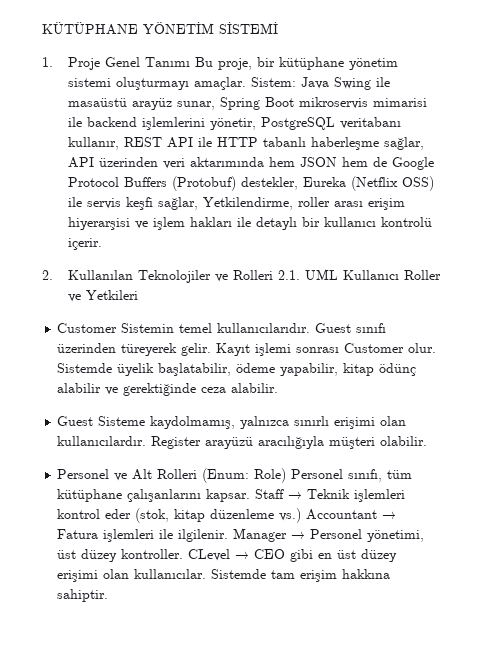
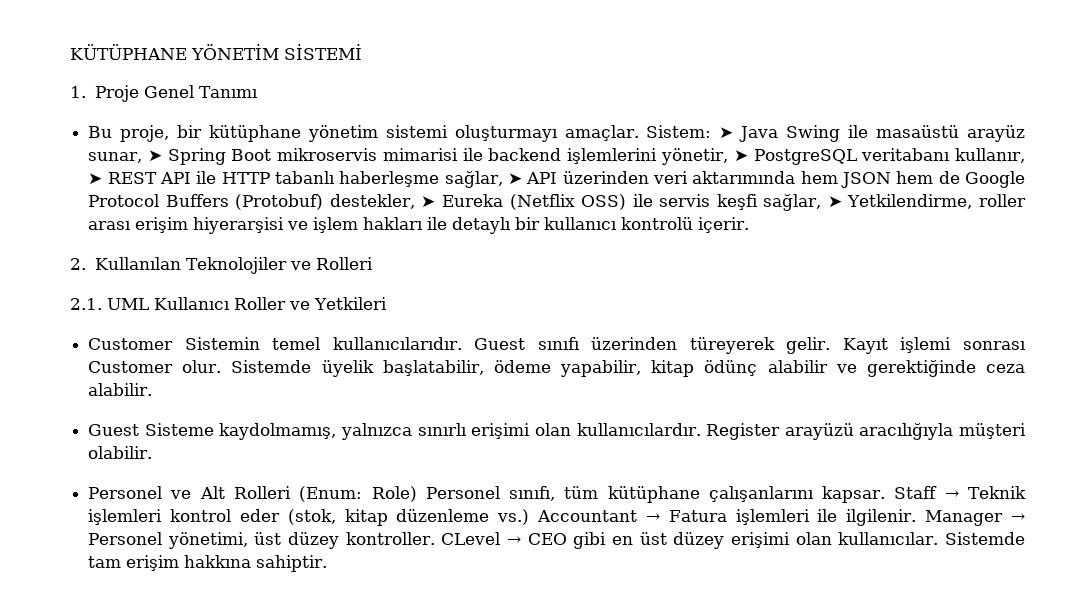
(190, 62) none -> (258, 92) //
(296, 82) none -> [719,127,734,139] ➤
(215, 105) none -> [147,150,162,162] ➤
(256, 124) none -> [733,150,748,162] ➤
(119, 143) none -> [88,173,103,185] ➤
(424, 143) none -> [507,173,522,185] ➤
(298, 183) none -> [421,196,436,208] ➤
(198, 203) none -> [827,196,842,208] ➤
(273, 275) none -> (373, 263) //

